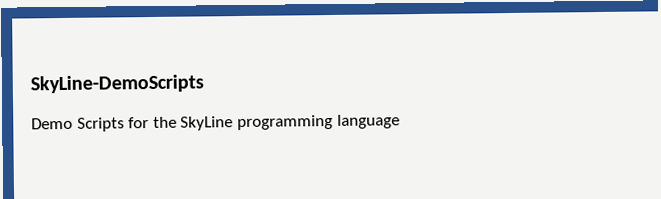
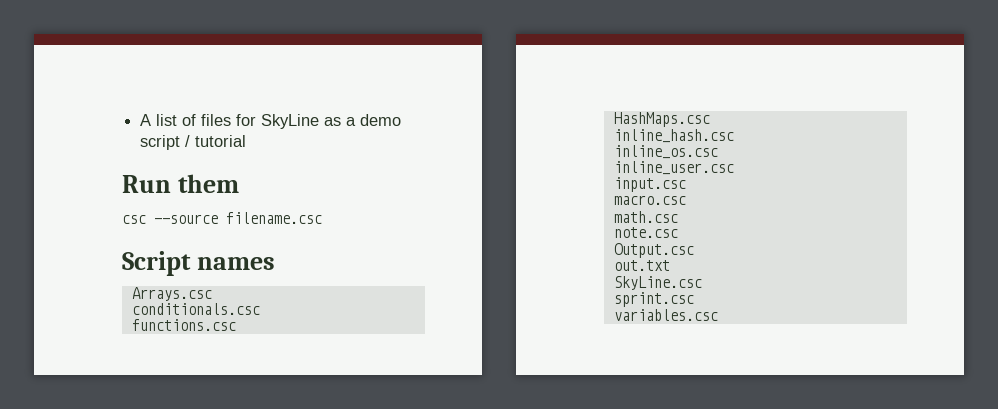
[30,74,204,94] [31,114,400,132] SkyLine-DemoScripts // Demo Scripts for the SkyLine programming language -> [140,114,402,129] [140,135,247,150] [122,174,240,193] [122,212,322,224] [122,251,276,276] [131,287,212,301] [131,303,260,315] [131,319,236,331] [613,112,710,127] [613,129,734,143] [613,145,718,159] [613,161,734,175] [613,177,686,192] [613,195,686,205] [613,211,678,223] [613,227,678,238] [613,243,694,258] [613,260,670,271] [613,276,702,290] [613,292,694,307] [613,309,718,321] A list of files for SkyLine as a demo script / tutorial // Run them // csc --source filename.csc // Script names // Arrays.csc // conditionals.csc // functions.csc // HashMaps.csc // inline_hash.csc // inline_os.csc // inline_user.csc // input.csc // macro.csc // math.csc // note.csc // Output.csc // out.txt // SkyLine.csc // sprint.csc // variables.csc

